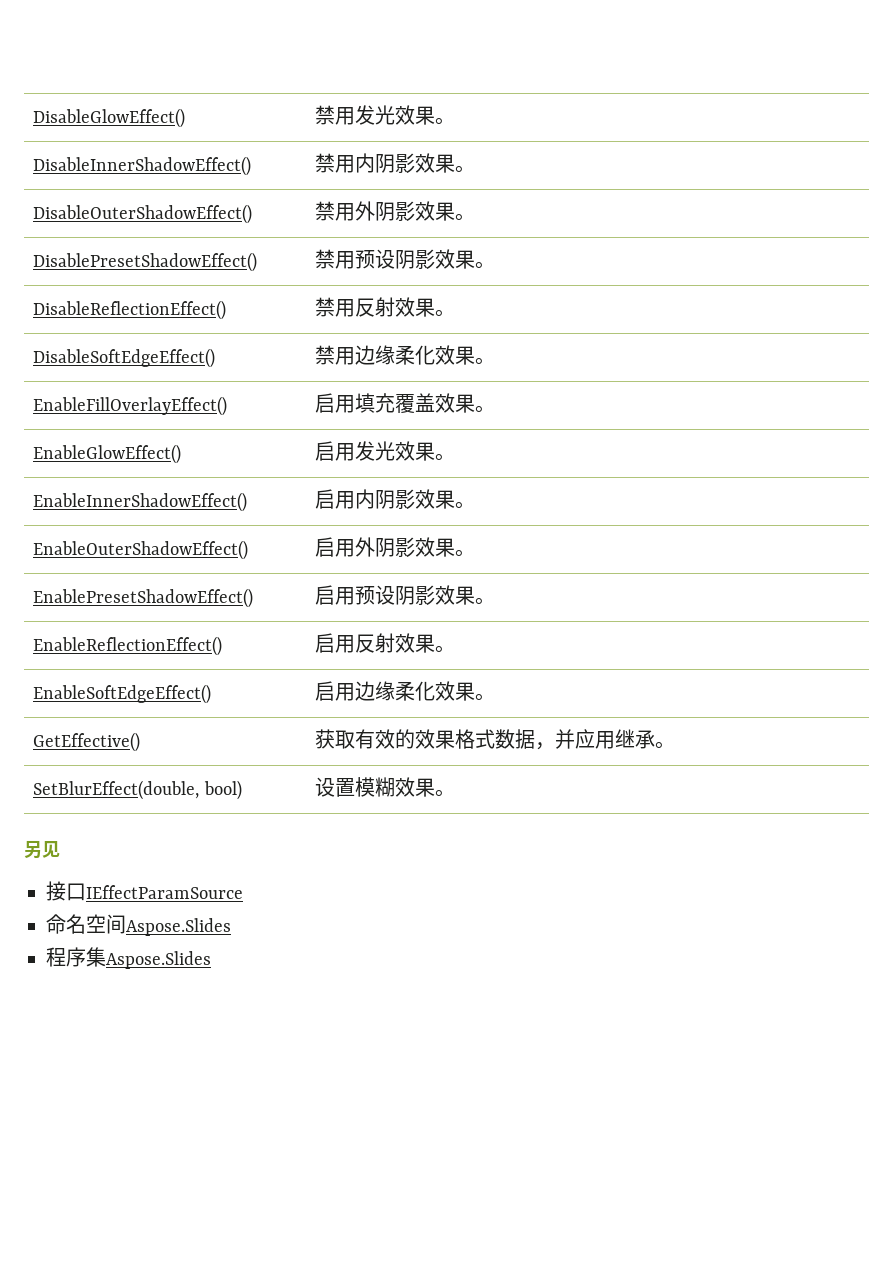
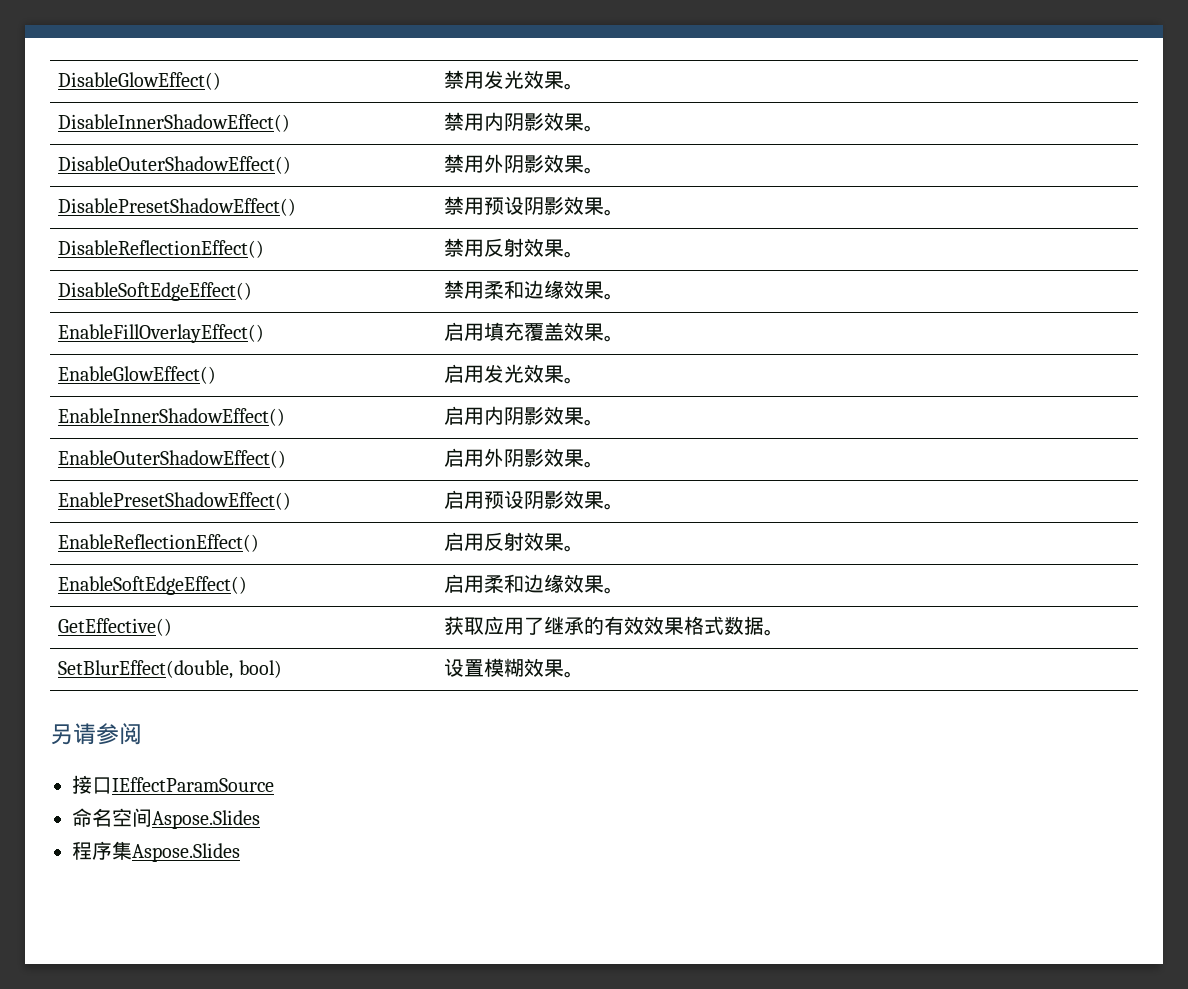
[355,345,436,365] 边缘柔化 -> [484,280,565,299] 柔和边缘
[355,681,436,701] 边缘柔化 -> [484,574,565,593] 柔和边缘
[355,729,656,750] 有效的效果格式数据，并应用继承 -> [484,616,765,635] 应用了继承的有效效果格式数据
[42,841,60,858] 见 -> [73,723,142,745] 请参阅

